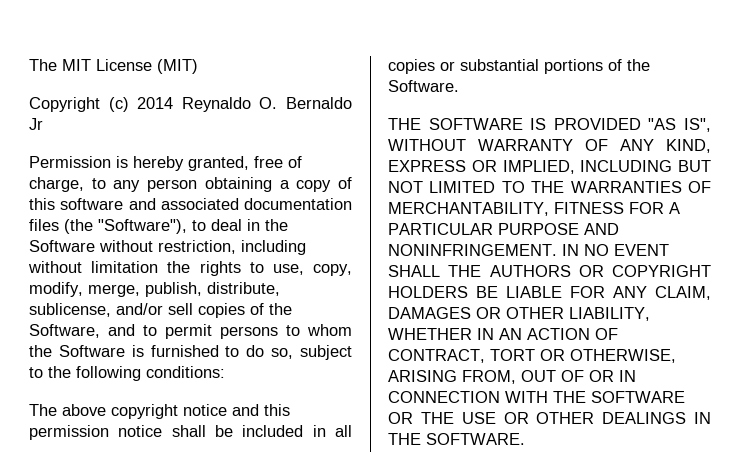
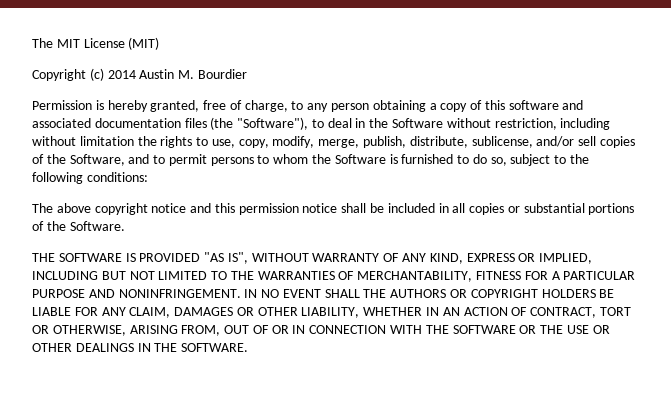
[181,97,352,112] [29,118,43,130] Reynaldo O. Bernaldo Jr -> [139,69,247,79] Austin M. Bourdier

